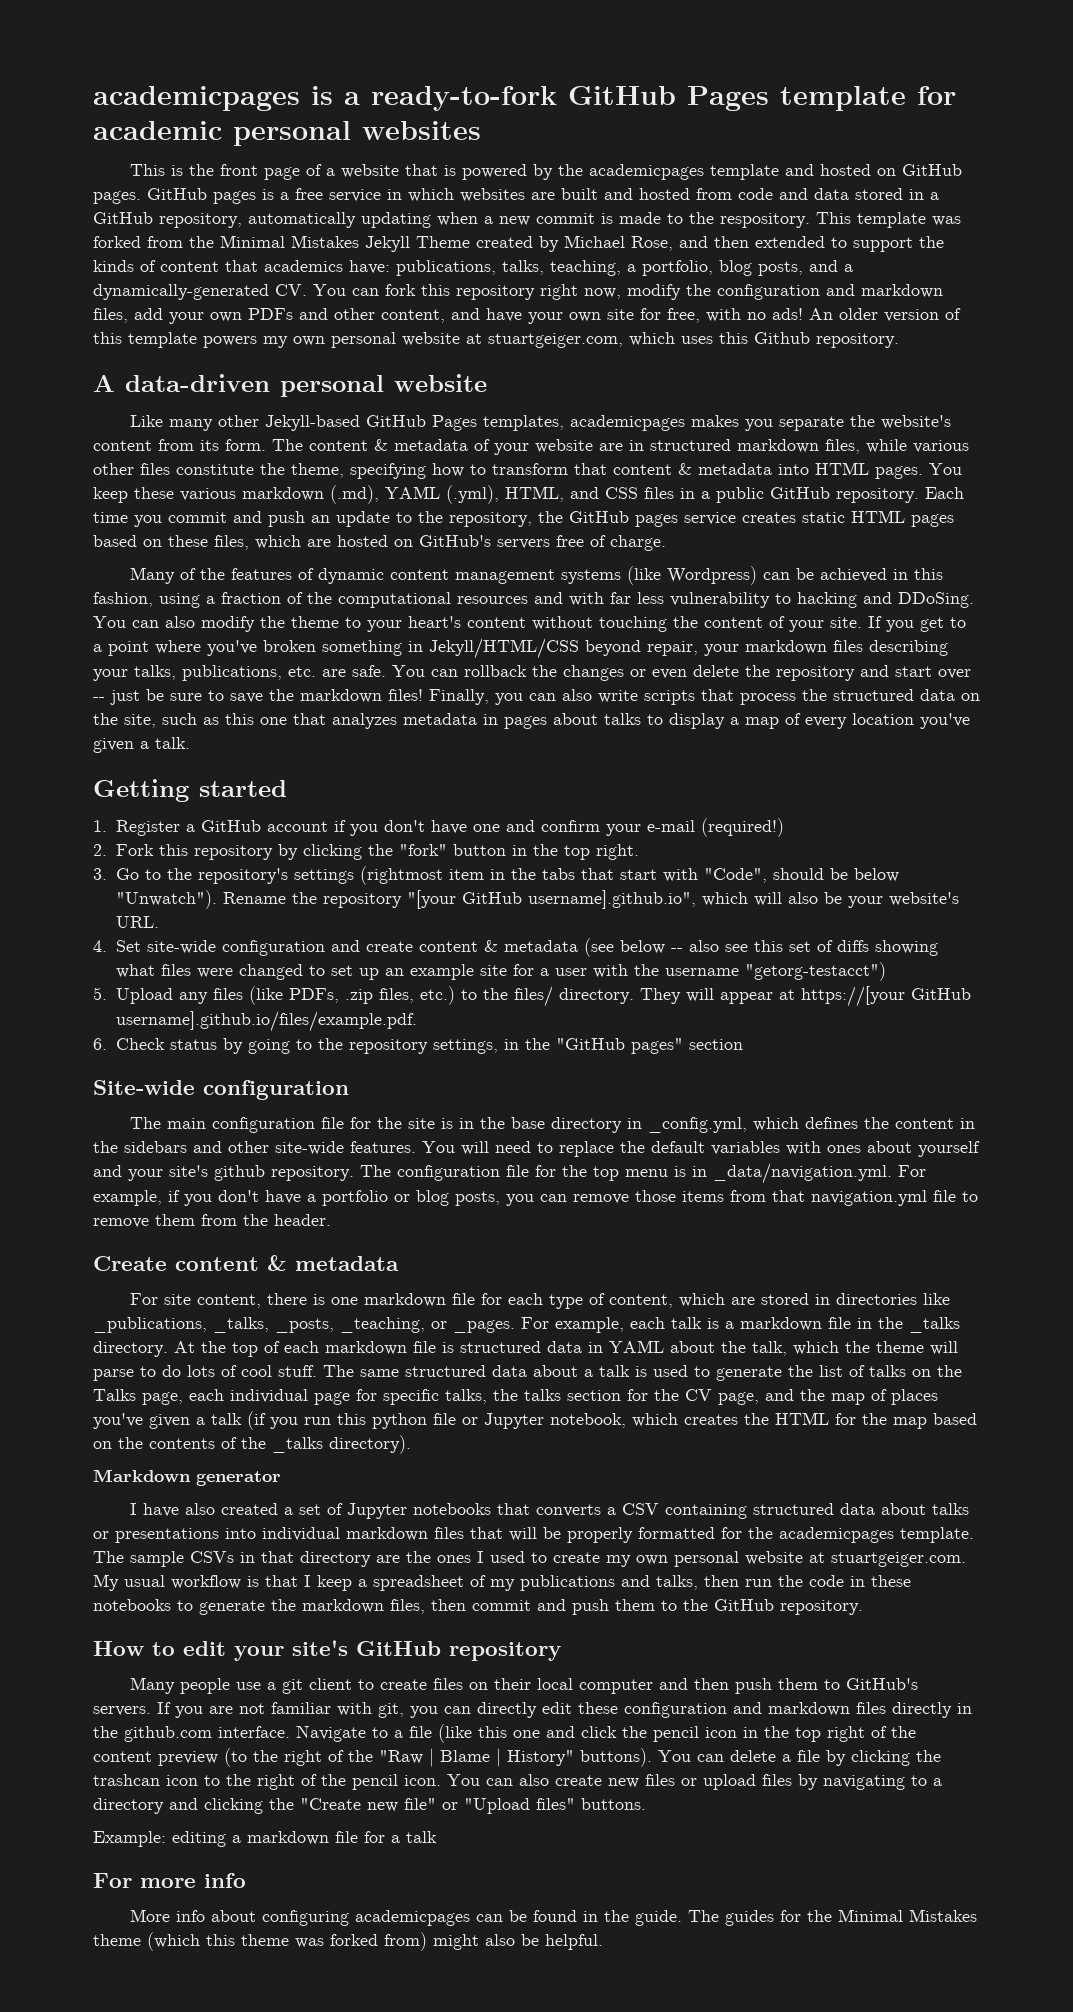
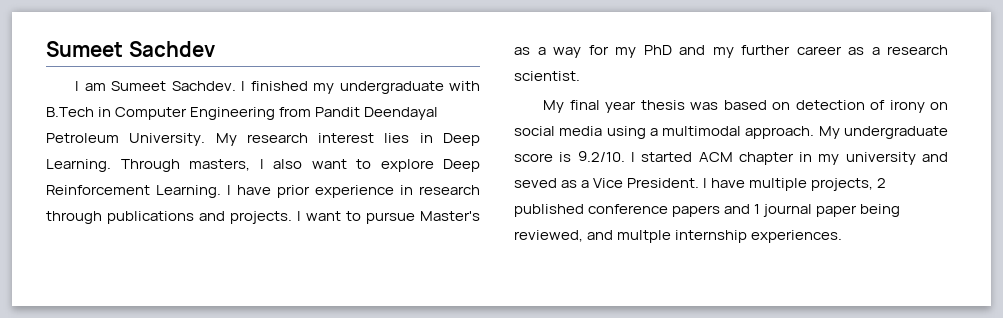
[93,86,956,111] [93,121,481,146] [129,164,962,180] [93,188,939,204] [93,212,961,228] [93,235,944,252] [93,260,853,276] [93,284,943,300] [93,308,961,324] [93,332,899,348] [93,374,487,397] [129,415,951,431] [93,439,969,455] [93,462,962,479] [93,485,964,504] [93,510,954,527] [93,535,666,551] [129,566,943,585] [93,592,974,608] [93,616,966,632] [93,638,948,659] [93,665,971,681] [93,689,980,705] [93,713,970,729] [93,737,190,753] [93,779,287,802] [93,818,784,837] [93,844,639,860] [93,866,899,885] [115,890,959,909] [115,916,159,928] [93,938,938,957] [115,962,886,981] [93,986,971,1007] [115,1011,417,1032] [93,1038,743,1054] [93,1080,349,1100] [129,1117,975,1133] [93,1141,980,1157] [93,1163,926,1184] [93,1190,978,1206] [93,1214,331,1228] [93,1255,399,1271] [129,1293,950,1309] [93,1317,960,1333] [93,1340,958,1357] [93,1365,962,1381] [93,1389,938,1405] [93,1411,977,1430] [93,1435,411,1454] [93,1469,281,1486] [129,1503,969,1519] [93,1527,974,1543] [93,1551,966,1567] [93,1574,911,1591] [93,1599,863,1615] [93,1640,561,1661] [129,1677,918,1694] [93,1702,972,1718] [93,1724,916,1743] [93,1748,941,1767] [93,1774,942,1790] [93,1798,646,1814] [93,1831,437,1847] [93,1873,246,1888] [129,1909,977,1926] [93,1932,603,1951] academicpages is a ready-to-fork GitHub Pages template for academic personal websites // This is the front page of a website that is powered by the academicpages template and hosted on GitHub pages. GitHub pages is a free service in which websites are built and hosted from code and data stored in a GitHub repository, automatically updating when a new commit is made to the respository. This template was forked from the Minimal Mistakes Jekyll Theme created by Michael Rose, and then extended to support the kinds of content that academics have: publications, talks, teaching, a portfolio, blog posts, and a dynamically-generated CV. You can fork this repository right now, modify the configuration and markdown files, add your own PDFs and other content, and have your own site for free, with no ads! An older version of this template powers my own personal website at stuartgeiger.com, which uses this Github repository. // A data-driven personal website // Like many other Jekyll-based GitHub Pages templates, academicpages makes you separate the website's content from its form. The content & metadata of your website are in structured markdown files, while various other files constitute the theme, specifying how to transform that content & metadata into HTML pages. You keep these various markdown (.md), YAML (.yml), HTML, and CSS files in a public GitHub repository. Each time you commit and push an update to the repository, the GitHub pages service creates static HTML pages based on these files, which are hosted on GitHub's servers free of charge. // Many of the features of dynamic content management systems (like Wordpress) can be achieved in this fashion, using a fraction of the computational resources and with far less vulnerability to hacking and DDoSing. You can also modify the theme to your heart's content without touching the content of your site. If you get to a point where you've broken something in Jekyll/HTML/CSS beyond repair, your markdown files describing your talks, publications, etc. are safe. You can rollback the changes or even delete the repository and start over -- just be sure to save the markdown files! Finally, you can also write scripts that process the structured data on the site, such as this one that analyzes metadata in pages about talks to display a map of every location you've given a talk. // Getting started // 1. Register a GitHub account if you don't have one and confirm your e-mail (required!) // 2. Fork this repository by clicking the "fork" button in the top right. // 3. Go to the repository's settings (rightmost item in the tabs that start with "Code", should be below "Unwatch"). Rename the repository "[your GitHub username].github.io", which will also be your website's URL. // 4. Set site-wide configuration and create content & metadata (see below -- also see this set of diffs showing what files were changed to set up an example site for a user with the username "getorg-testacct") // 5. Upload any files (like PDFs, .zip files, etc.) to the files/ directory. They will appear at https://[your GitHub username].github.io/files/example.pdf. // 6. Check status by going to the repository settings, in the "GitHub pages" section // Site-wide configuration // The main configuration file for the site is in the base directory in _config.yml, which defines the content in the sidebars and other site-wide features. You will need to replace the default variables with ones about yourself and your site's github repository. The configuration file for the top menu is in _data/navigation.yml. For example, if you don't have a portfolio or blog posts, you can remove those items from that navigation.yml file to remove them from the header. // Create content & metadata // For site content, there is one markdown file for each type of content, which are stored in directories like _publications, _talks, _posts, _teaching, or _pages. For example, each talk is a markdown file in the _talks directory. At the top of each markdown file is structured data in YAML about the talk, which the theme will parse to do lots of cool stuff. The same structured data about a talk is used to generate the list of talks on the Talks page, each individual page for specific talks, the talks section for the CV page, and the map of places you've given a talk (if you run this python file or Jupyter notebook, which creates the HTML for the map based on the contents of the _talks directory). // Markdown generator // I have also created a set of Jupyter notebooks that converts a CSV containing structured data about talks or presentations into individual markdown files that will be properly formatted for the academicpages template. The sample CSVs in that directory are the ones I used to create my own personal website at stuartgeiger.com. My usual workflow is that I keep a spreadsheet of my publications and talks, then run the code in these notebooks to generate the markdown files, then commit and push them to the GitHub repository. // How to edit your site's GitHub repository // Many people use a git client to create files on their local computer and then push them to GitHub's servers. If you are not familiar with git, you can directly edit these configuration and markdown files directly in the github.com interface. Navigate to a file (like this one and click the pencil icon in the top right of the content preview (to the right of the "Raw | Blame | History" buttons). You can delete a file by clicking the trashcan icon to the right of the pencil icon. You can also create new files or upload files by navigating to a directory and clicking the "Create new file" or "Upload files" buttons. // Example: editing a markdown file for a talk // For more info // More info about configuring academicpages can be found in the guide. The guides for the Minimal Mistakes theme (which this theme was forked from) might also be helpful. -> [46,41,215,57] [75,81,481,94] [46,107,439,120] [46,133,480,146] [46,159,480,172] [46,185,480,198] [46,211,480,224] [514,45,948,58] [514,71,580,81] [543,100,948,113] [514,126,948,139] [514,151,948,165] [514,178,887,191] [514,204,901,217] [514,230,843,243] Sumeet Sachdev // I am Sumeet Sachdev. I finished my undergraduate with B.Tech in Computer Engineering from Pandit Deendayal Petroleum University. My research interest lies in Deep Learning. Through masters, I also want to explore Deep Reinforcement Learning. I have prior experience in research through publications and projects. I want to pursue Master's as a way for my PhD and my further career as a research scientist. // My final year thesis was based on detection of irony on social media using a multimodal approach. My undergraduate score is 9.2/10. I started ACM chapter in my university and seved as a Vice President. I have multiple projects, 2 published conference papers and 1 journal paper being reviewed, and multple internship experiences.

